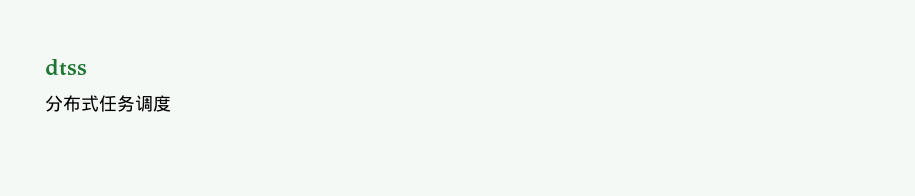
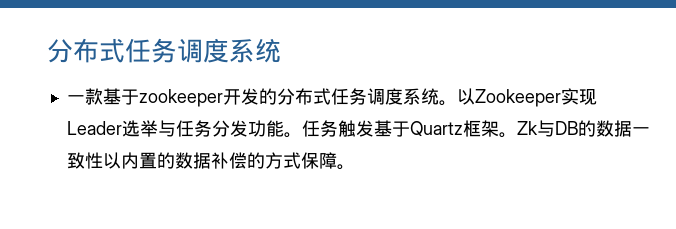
[45,59,87,76] [45,95,171,112] dtss // 分布式任务调度 -> [47,38,281,63] [66,88,597,107] [66,120,650,138] [66,152,355,170] 分布式任务调度系统 // 一款基于zookeeper开发的分布式任务调度系统。以Zookeeper实现Leader选举与任务分发功能。任务触发基于Quartz框架。Zk与DB的数据一致性以内置的数据补偿的方式保障。

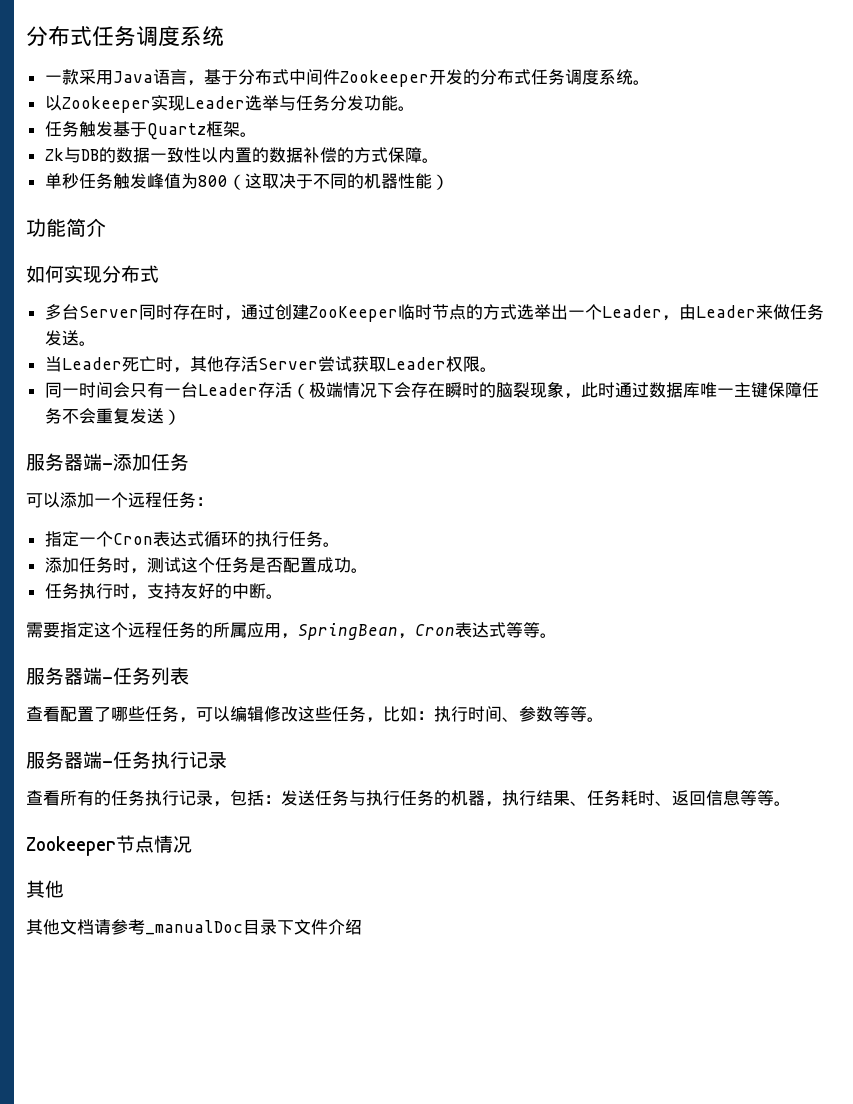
[102,88,223,107] 基于zookeeper -> [78,69,429,87] 采用Java语言，基于分布式中间件Zookeeper
(457, 103) none -> (650, 82) //
(302, 135) none -> (415, 108) //
(517, 135) none -> (257, 134) //
(355, 167) none -> [44,173,449,190] [26,218,106,237] [26,265,159,283] [44,304,824,322] [44,330,96,346] [44,356,497,373] [44,381,819,399] [44,408,181,425] [26,453,189,471] [26,492,213,508] [44,531,340,547] [44,557,368,574] [44,583,283,600] [26,622,557,640] [26,667,189,685] [26,706,604,723] [26,751,227,769] [26,790,791,807] [26,835,192,856] [26,880,64,898] [26,919,362,935] // 单秒任务触发峰值为800（这取决于不同的机器性能） // 功能简介 // 如何实现分布式 // 多台Server同时存在时，通过创建ZooKeeper临时节点的方式选举出一个Leader，由Leader来做任务发送。 // 当Leader死亡时，其他存活Server尝试获取Leader权限。 // 同一时间会只有一台Leader存活（极端情况下会存在瞬时的脑裂现象，此时通过数据库唯一主键保障任务不会重复发送） // 服务器端-添加任务 // 可以添加一个远程任务： // 指定一个Cron表达式循环的执行任务。 // 添加任务时，测试这个任务是否配置成功。 // 任务执行时，支持友好的中断。 // 需要指定这个远程任务的所属应用，SpringBean，Cron表达式等等。 // 服务器端-任务列表 // 查看配置了哪些任务，可以编辑修改这些任务，比如：执行时间、参数等等。 // 服务器端-任务执行记录 // 查看所有的任务执行记录，包括：发送任务与执行任务的机器，执行结果、任务耗时、返回信息等等。 // Zookeeper节点情况 // 其他 // 其他文档请参考_manualDoc目录下文件介绍

